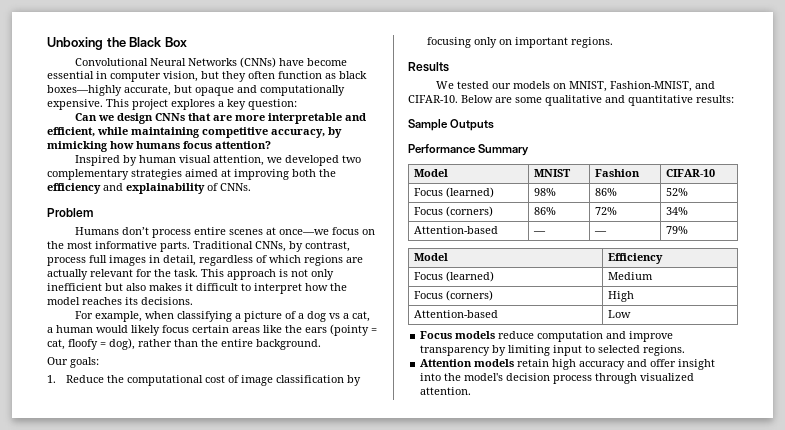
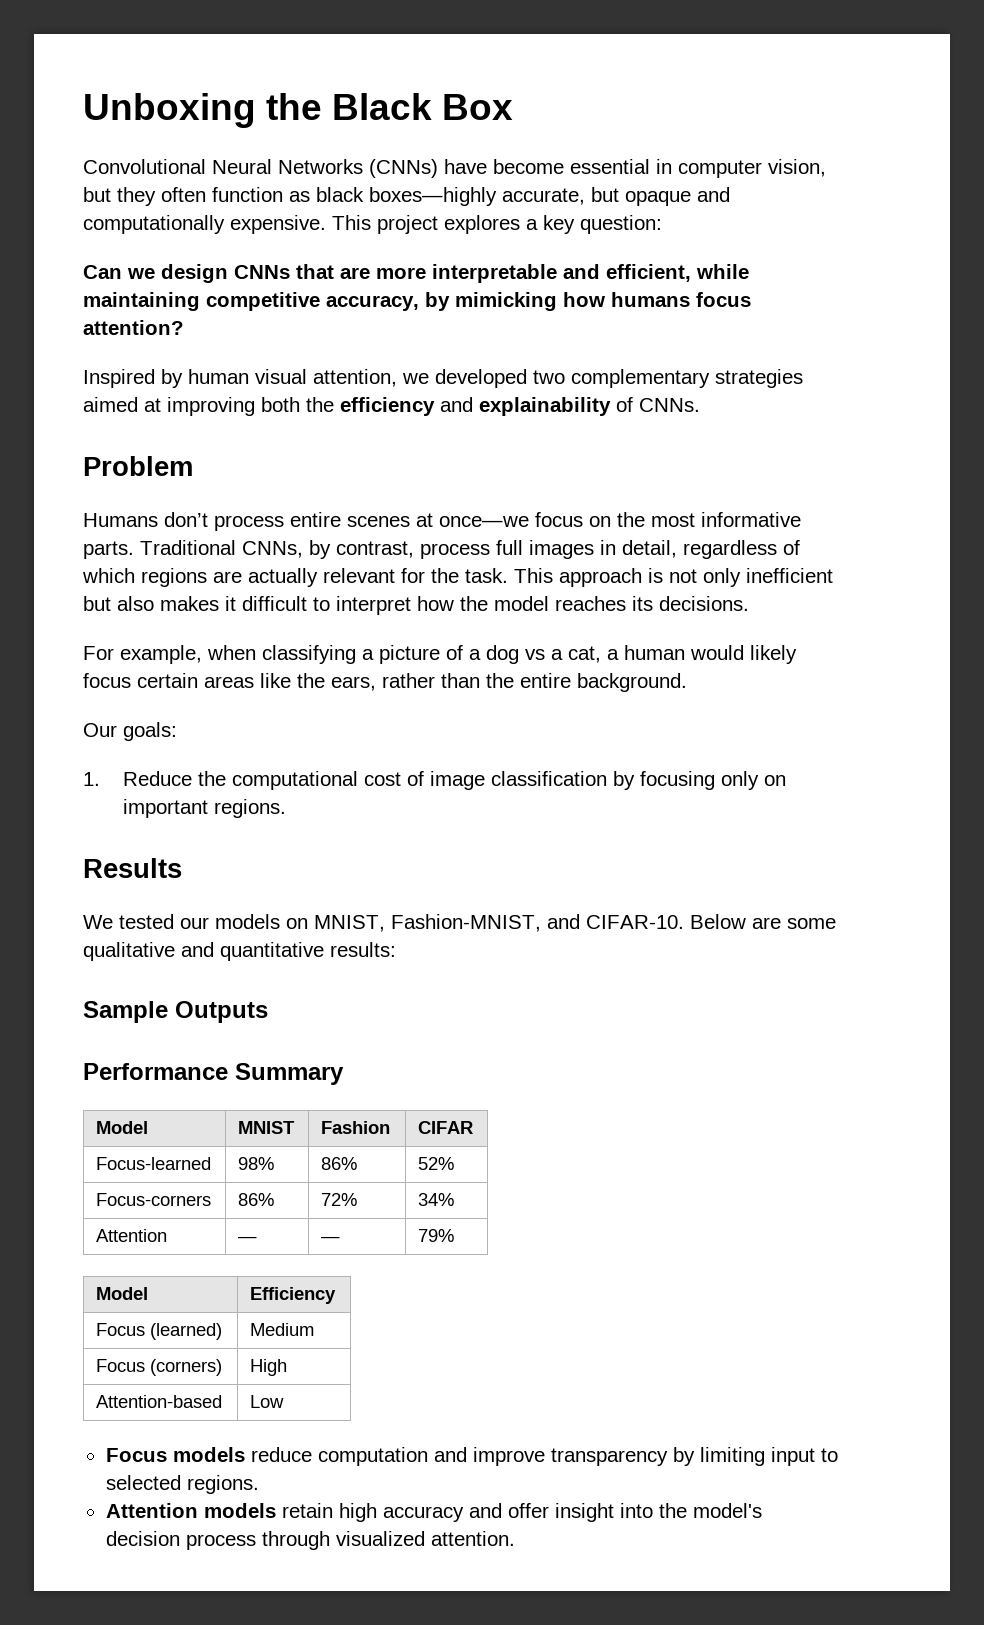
[305,324,377,336] [47,338,135,350] ears (pointy = cat, floofy = dog), -> [331,676,376,691] ears,
[666,169,716,177] [414,187,495,198] CIFAR-10 // Focus (learned) -> [418,1121,474,1134] [96,1157,212,1170] CIFAR // Focus-learned
[414,206,494,217] Focus (corners) -> [96,1193,212,1206] Focus-corners
[414,226,499,234] Attention-based -> [96,1229,168,1242] Attention

